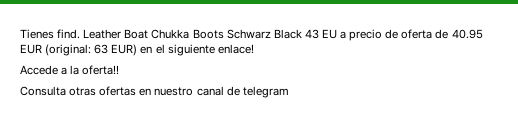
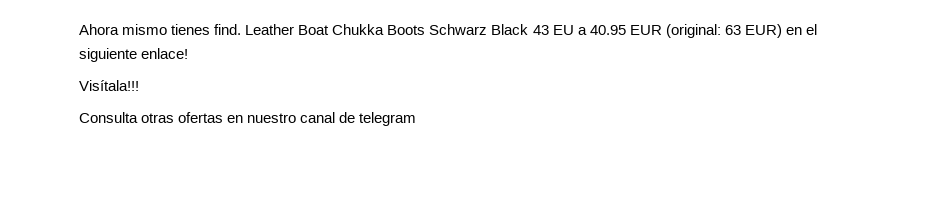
[20,29,54,39] Tienes -> [79,24,211,35] Ahora mismo tienes
[349,29,449,41] precio de oferta de -> (587, 31) none
[20,65,120,75] Accede a la oferta!! -> [79,80,139,91] Visítala!!!

